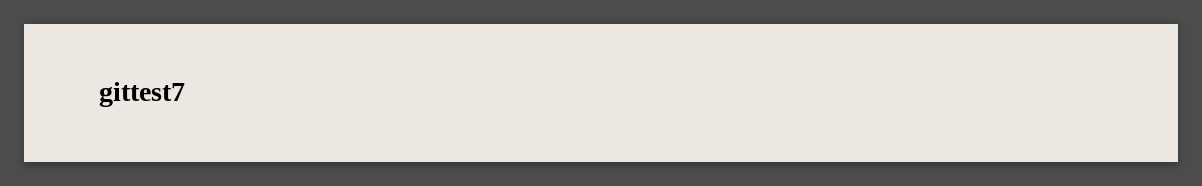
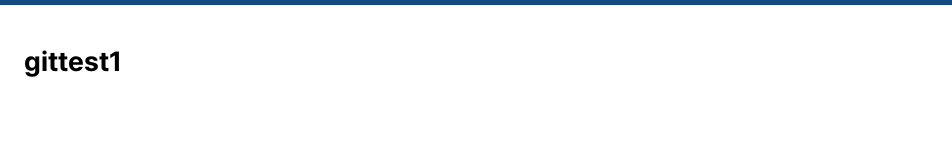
[99,82,185,107] gittest7 -> [24,50,122,77] gittest1

